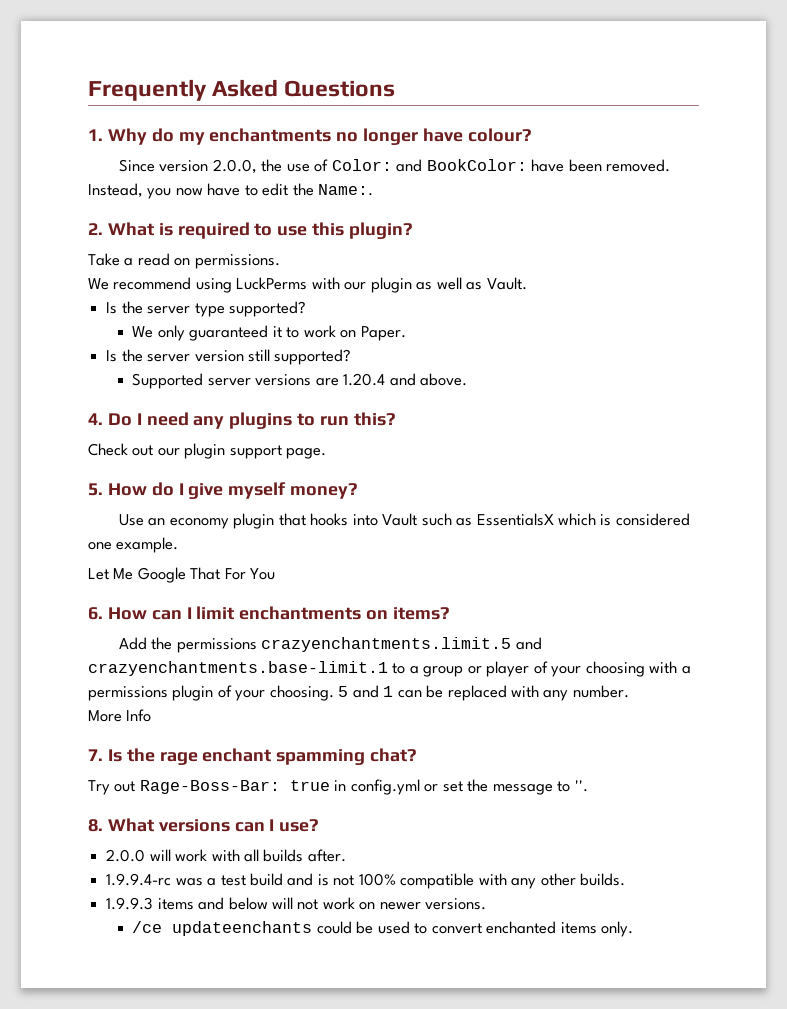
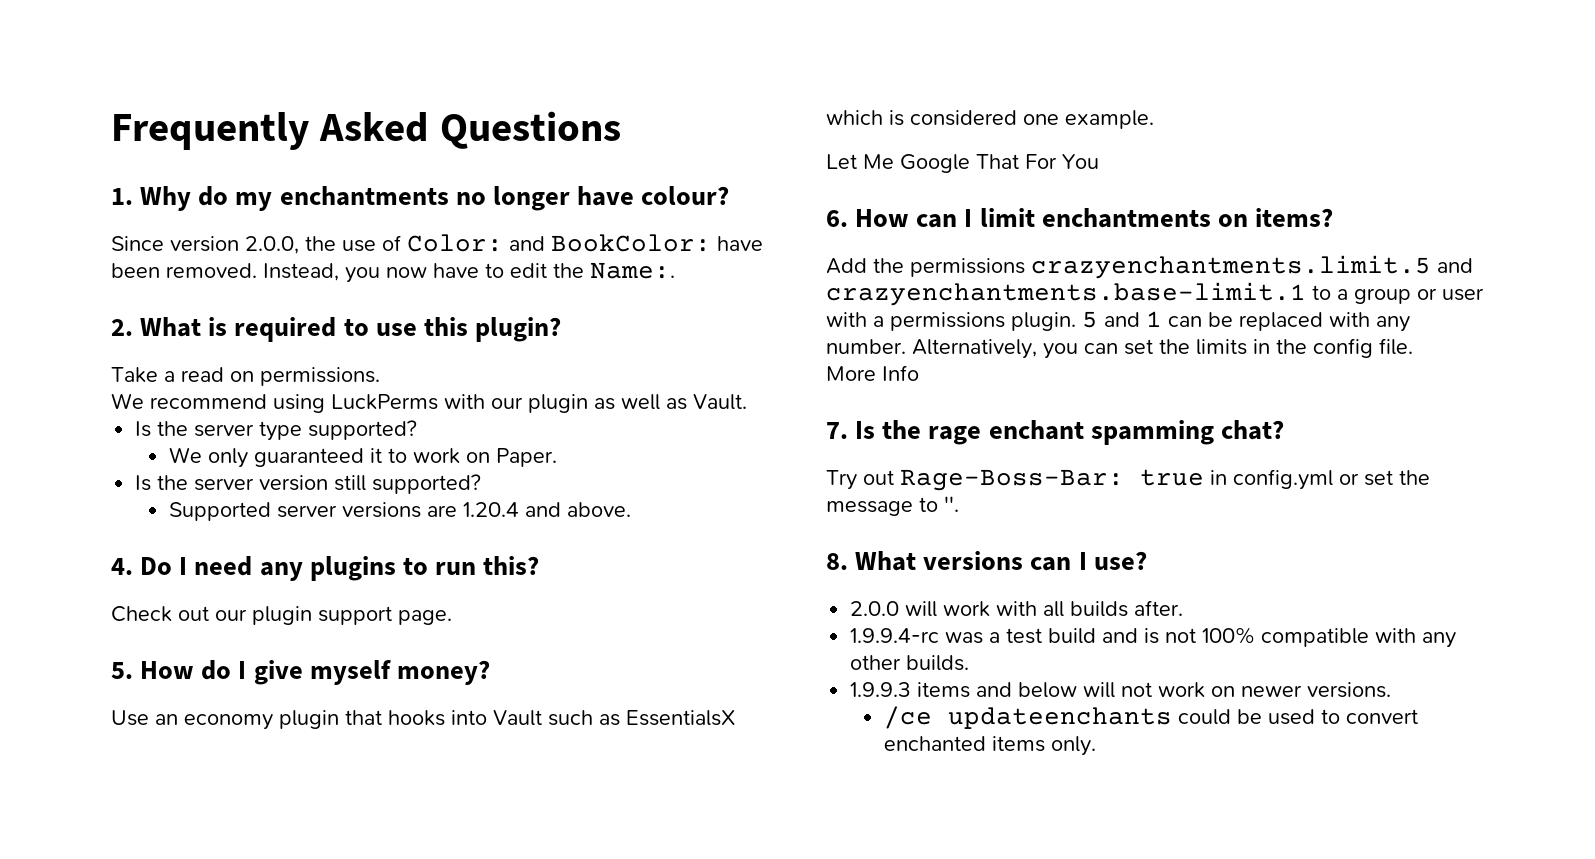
[486,661,691,677] [88,685,334,701] player of your choosing with a permissions plugin of your choosing. -> [1442,288,1484,301] [826,312,1076,331] user with a permissions plugin.
(629, 691) none -> [912,338,1413,359] Alternatively, you can set the limits in the config file.

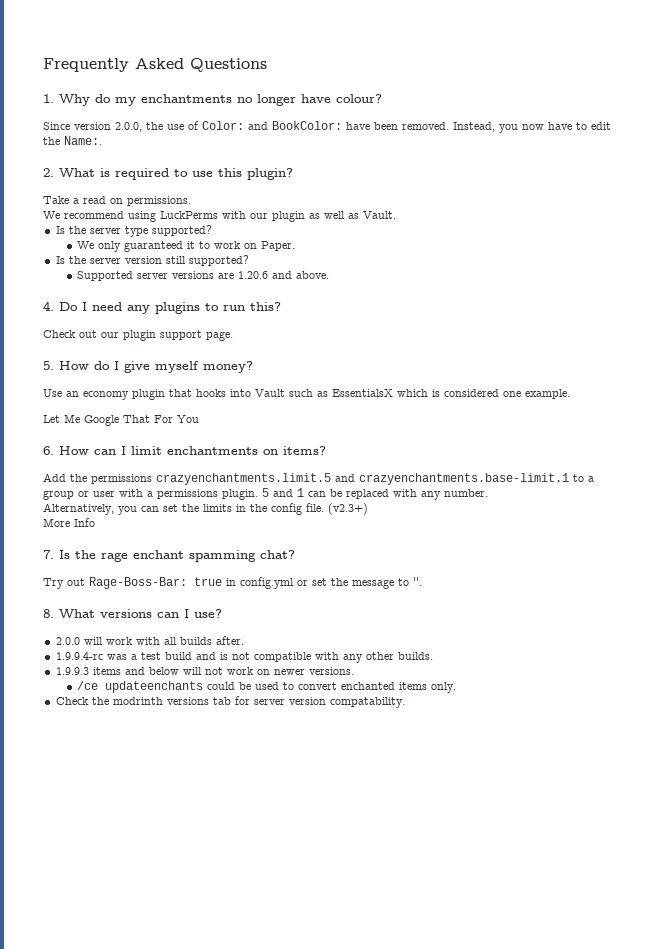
[462,502,519,517] 1.20.4 -> [238,271,269,279] 1.20.6
(906, 346) none -> (488, 493) //
(1413, 346) none -> [328,503,368,515] (v2.3+)
[1202,627,1256,644] 100% -> (250, 656) none
(1096, 746) none -> [55,696,405,708] // Check the modrinth versions tab for server version compatability.

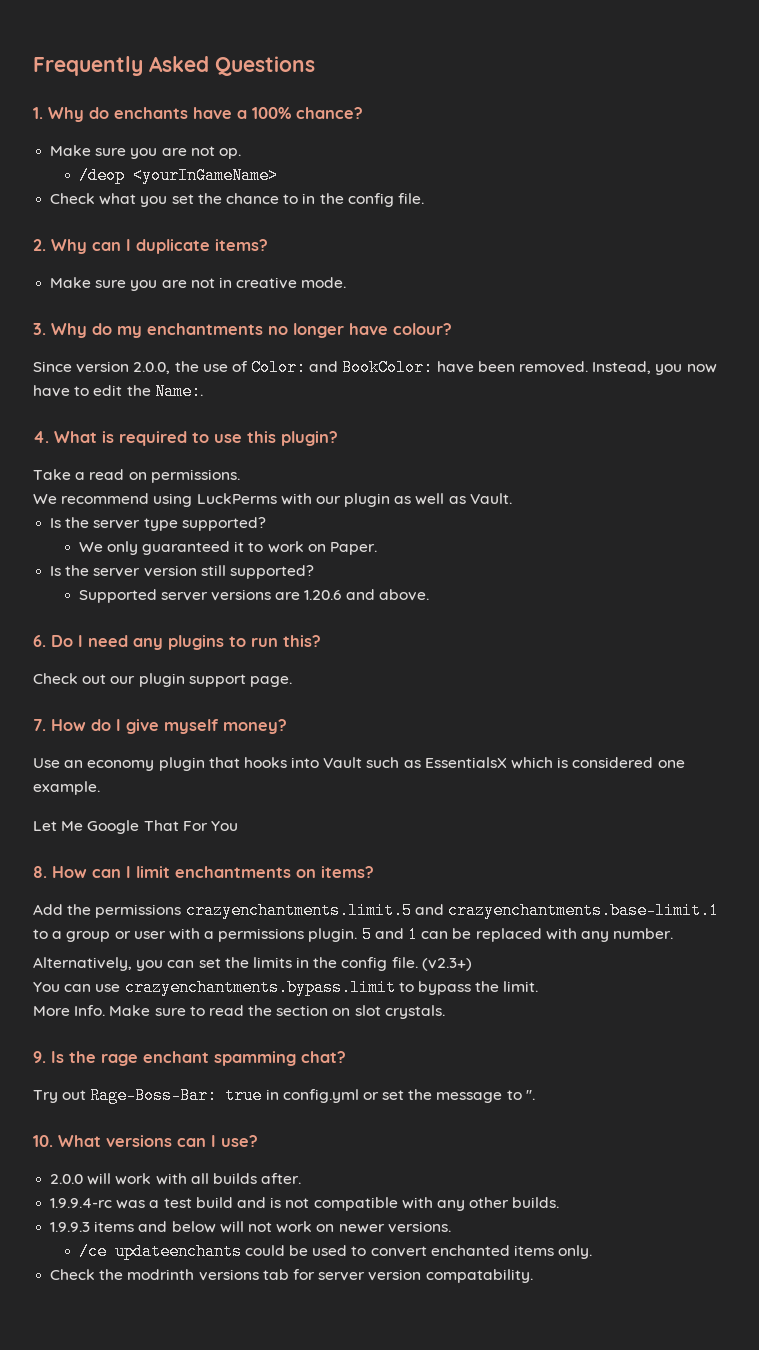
(111, 98) none -> [114,107,363,119] [50,145,241,159] [78,167,278,184] [50,193,424,207] [33,239,268,254] [50,277,347,291] [33,323,112,338] enchants have a 100% chance? // Make sure you are not op. // /deop <yourInGameName> // Check what you set the chance to in the config file. // 2. Why can I duplicate items? // Make sure you are not in creative mode. // 3. Why do
[43,168,54,177] 2. -> [33,431,49,443] 4.
[43,301,54,311] 4. -> [33,635,46,647] 6.
[43,361,54,370] 5. -> [33,719,46,731] 7.
[43,446,54,455] 6. -> [33,866,47,878] 8.
[43,518,95,527] [43,550,54,559] More Info // 7. -> [33,979,539,996] [33,1005,445,1019] [33,1051,46,1063] You can use crazyenchantments.bypass.limit to bypass the limit. // More Info. Make sure to read the section on slot crystals. // 9.
[43,609,54,618] 8. -> [33,1135,53,1147] 10.

